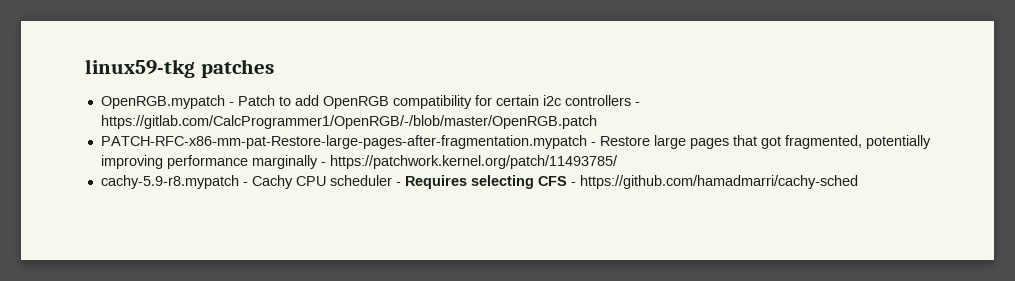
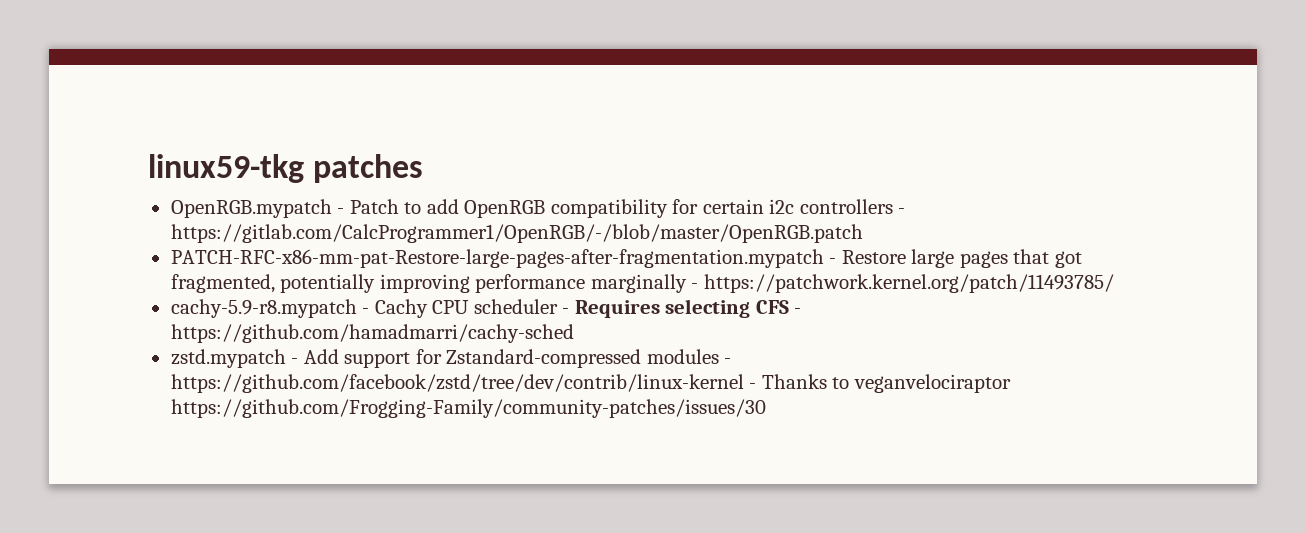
(858, 182) none -> [170,349,732,368] [170,374,1011,393] [170,399,766,418] // zstd.mypatch - Add support for Zstandard-compressed modules - https://github.com/facebook/zstd/tree/dev/contrib/linux-kernel - Thanks to veganvelociraptor https://github.com/Frogging-Family/community-patches/issues/30

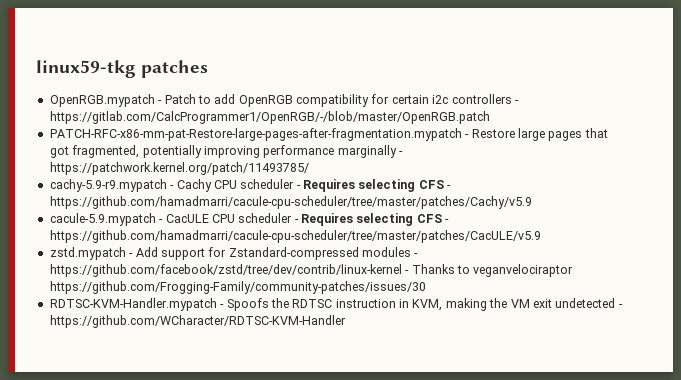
[170,299,357,318] cachy-5.9-r8.mypatch -> [49,179,167,192] cachy-5.9-r9.mypatch
[170,324,574,343] https://github.com/hamadmarri/cachy-sched -> [49,196,532,209] [49,213,450,226] [49,230,541,243] https://github.com/hamadmarri/cacule-cpu-scheduler/tree/master/patches/Cachy/v5.9 // cacule-5.9.mypatch - CacULE CPU scheduler - Requires selecting CFS - https://github.com/hamadmarri/cacule-cpu-scheduler/tree/master/patches/CacULE/v5.9
(766, 408) none -> [49,298,623,311] [49,315,346,328] // RDTSC-KVM-Handler.mypatch - Spoofs the RDTSC instruction in KVM, making the VM exit undetected - https://github.com/WCharacter/RDTSC-KVM-Handler

